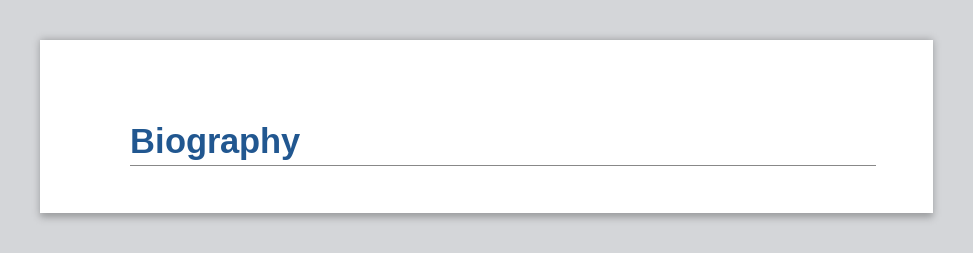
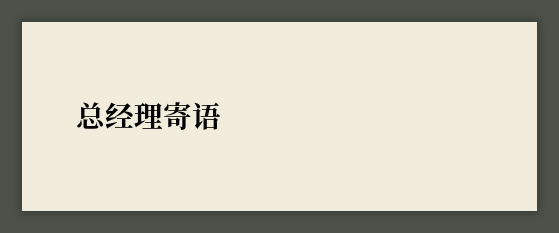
[130,127,300,160] Biography -> [76,102,221,130] 总经理寄语

